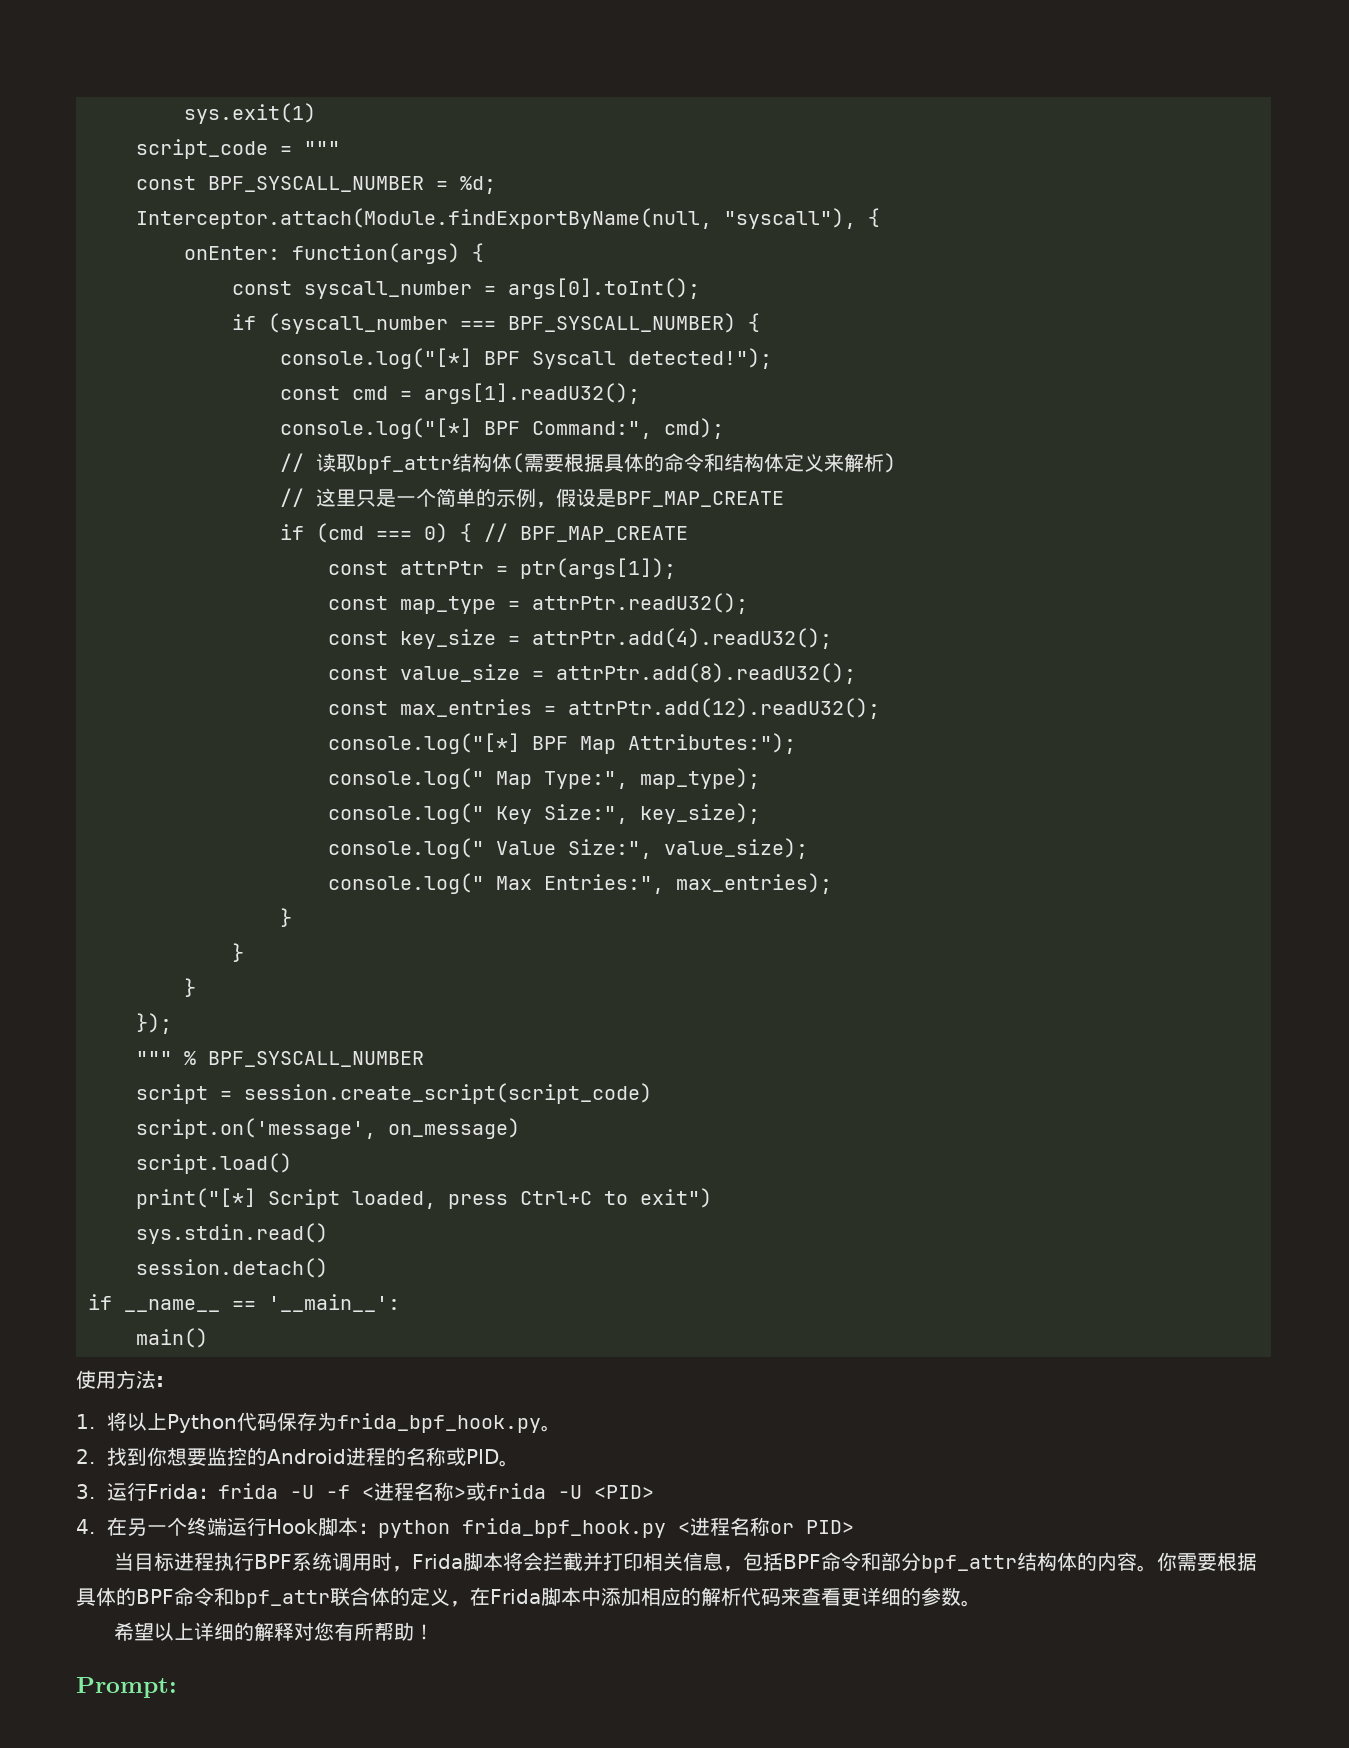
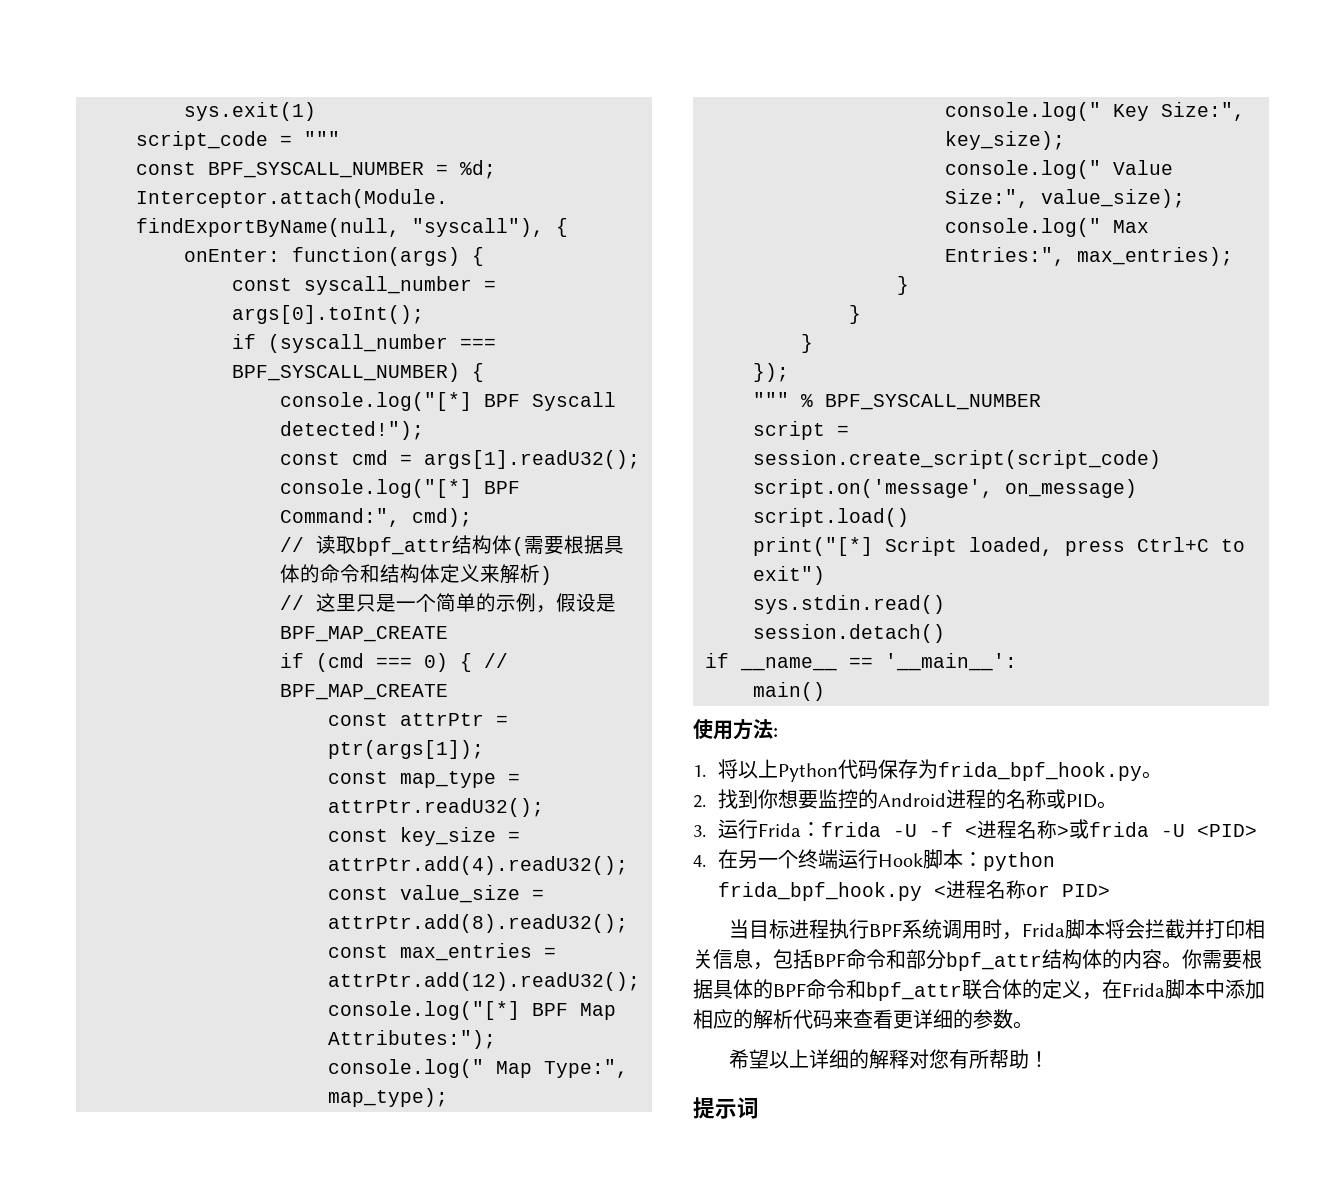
[76,1677,177,1698] Prompt: -> [693,1097,759,1119] 提示词

